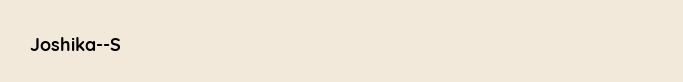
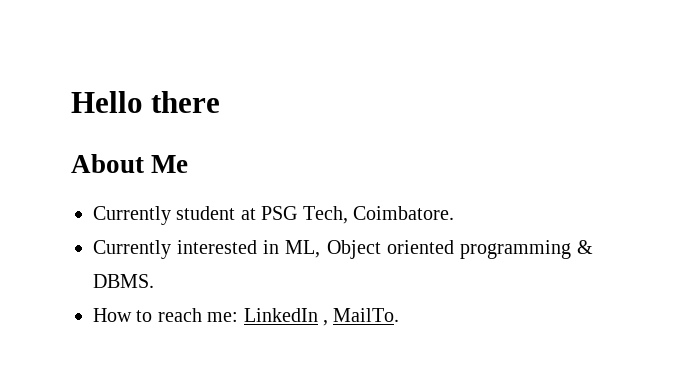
[30,37,121,51] Joshika--S -> [71,91,221,113] [71,154,189,173] [93,206,454,225] [93,240,593,259] [93,274,154,288] [93,308,400,326] Hello there // About Me // Currently student at PSG Tech, Coimbatore. // Currently interested in ML, Object oriented programming & DBMS. // How to reach me: LinkedIn , MailTo.

